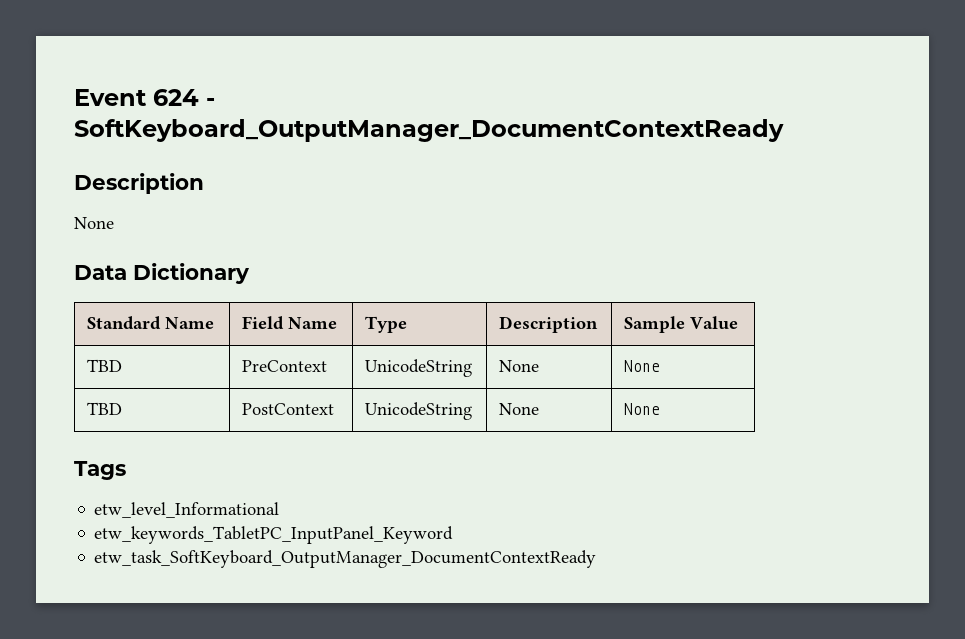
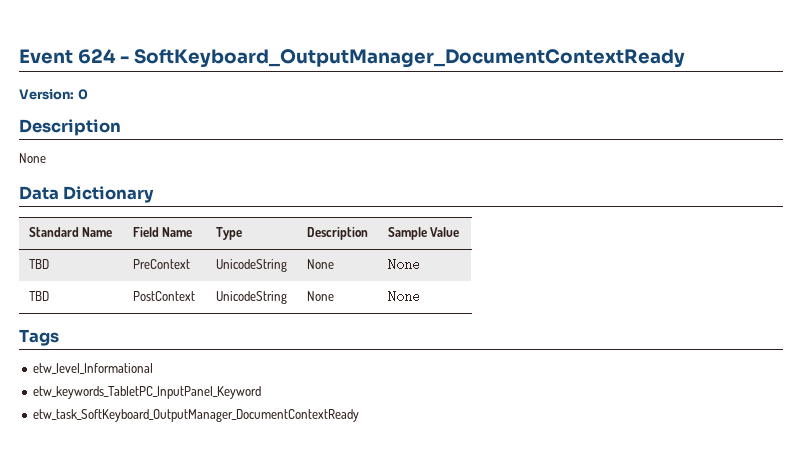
(784, 130) none -> [19,89,88,100] // Version: 0

